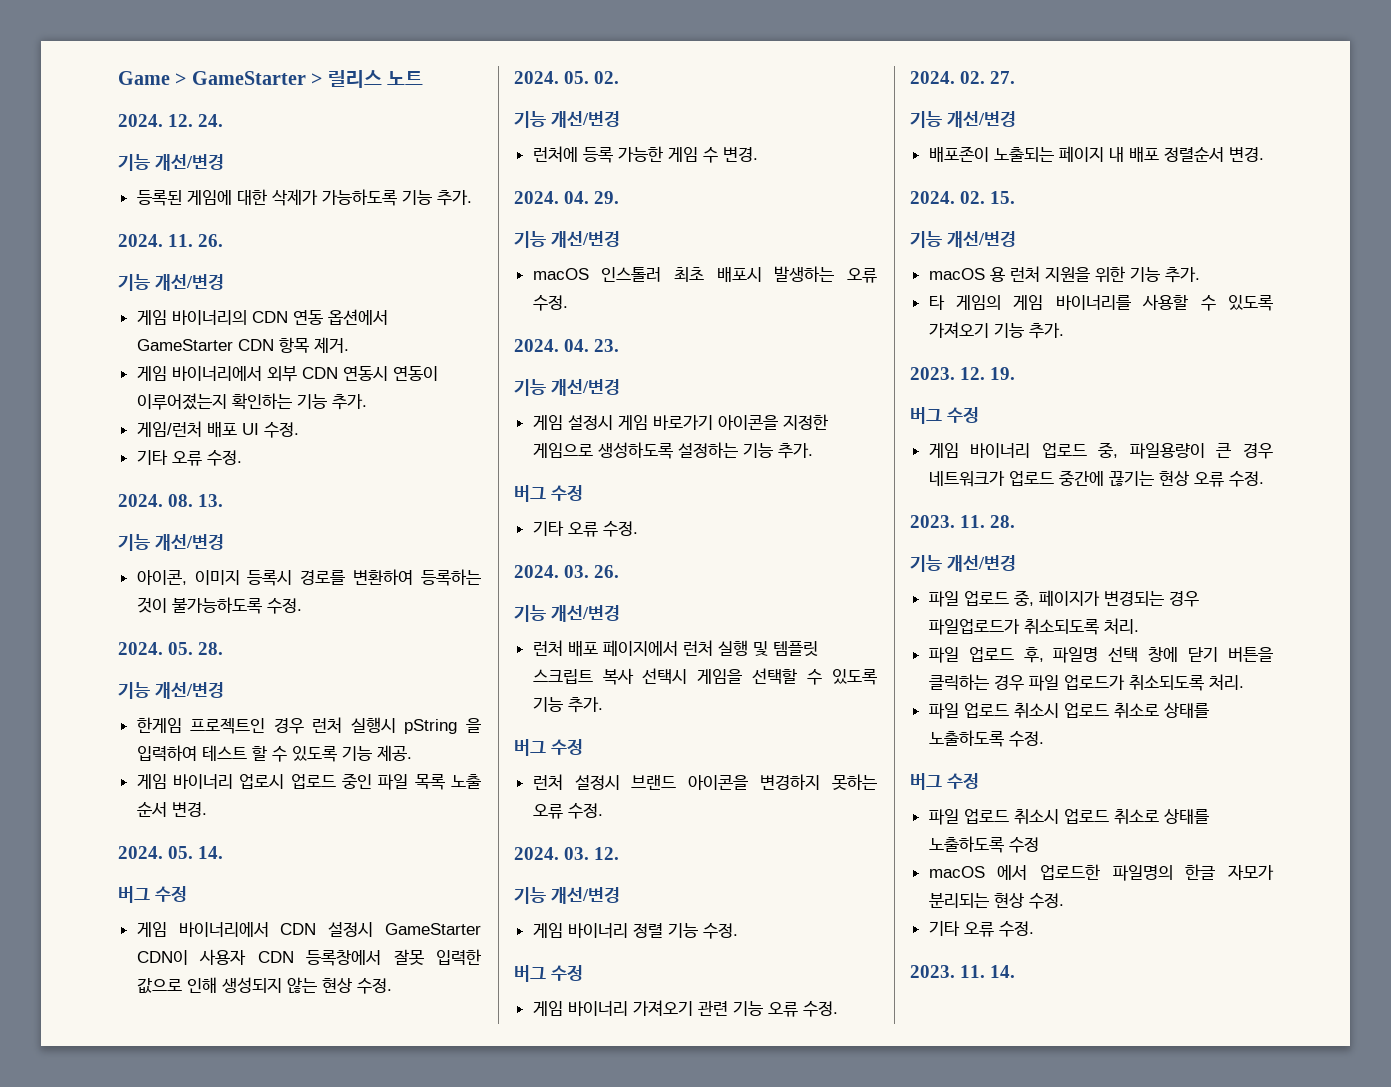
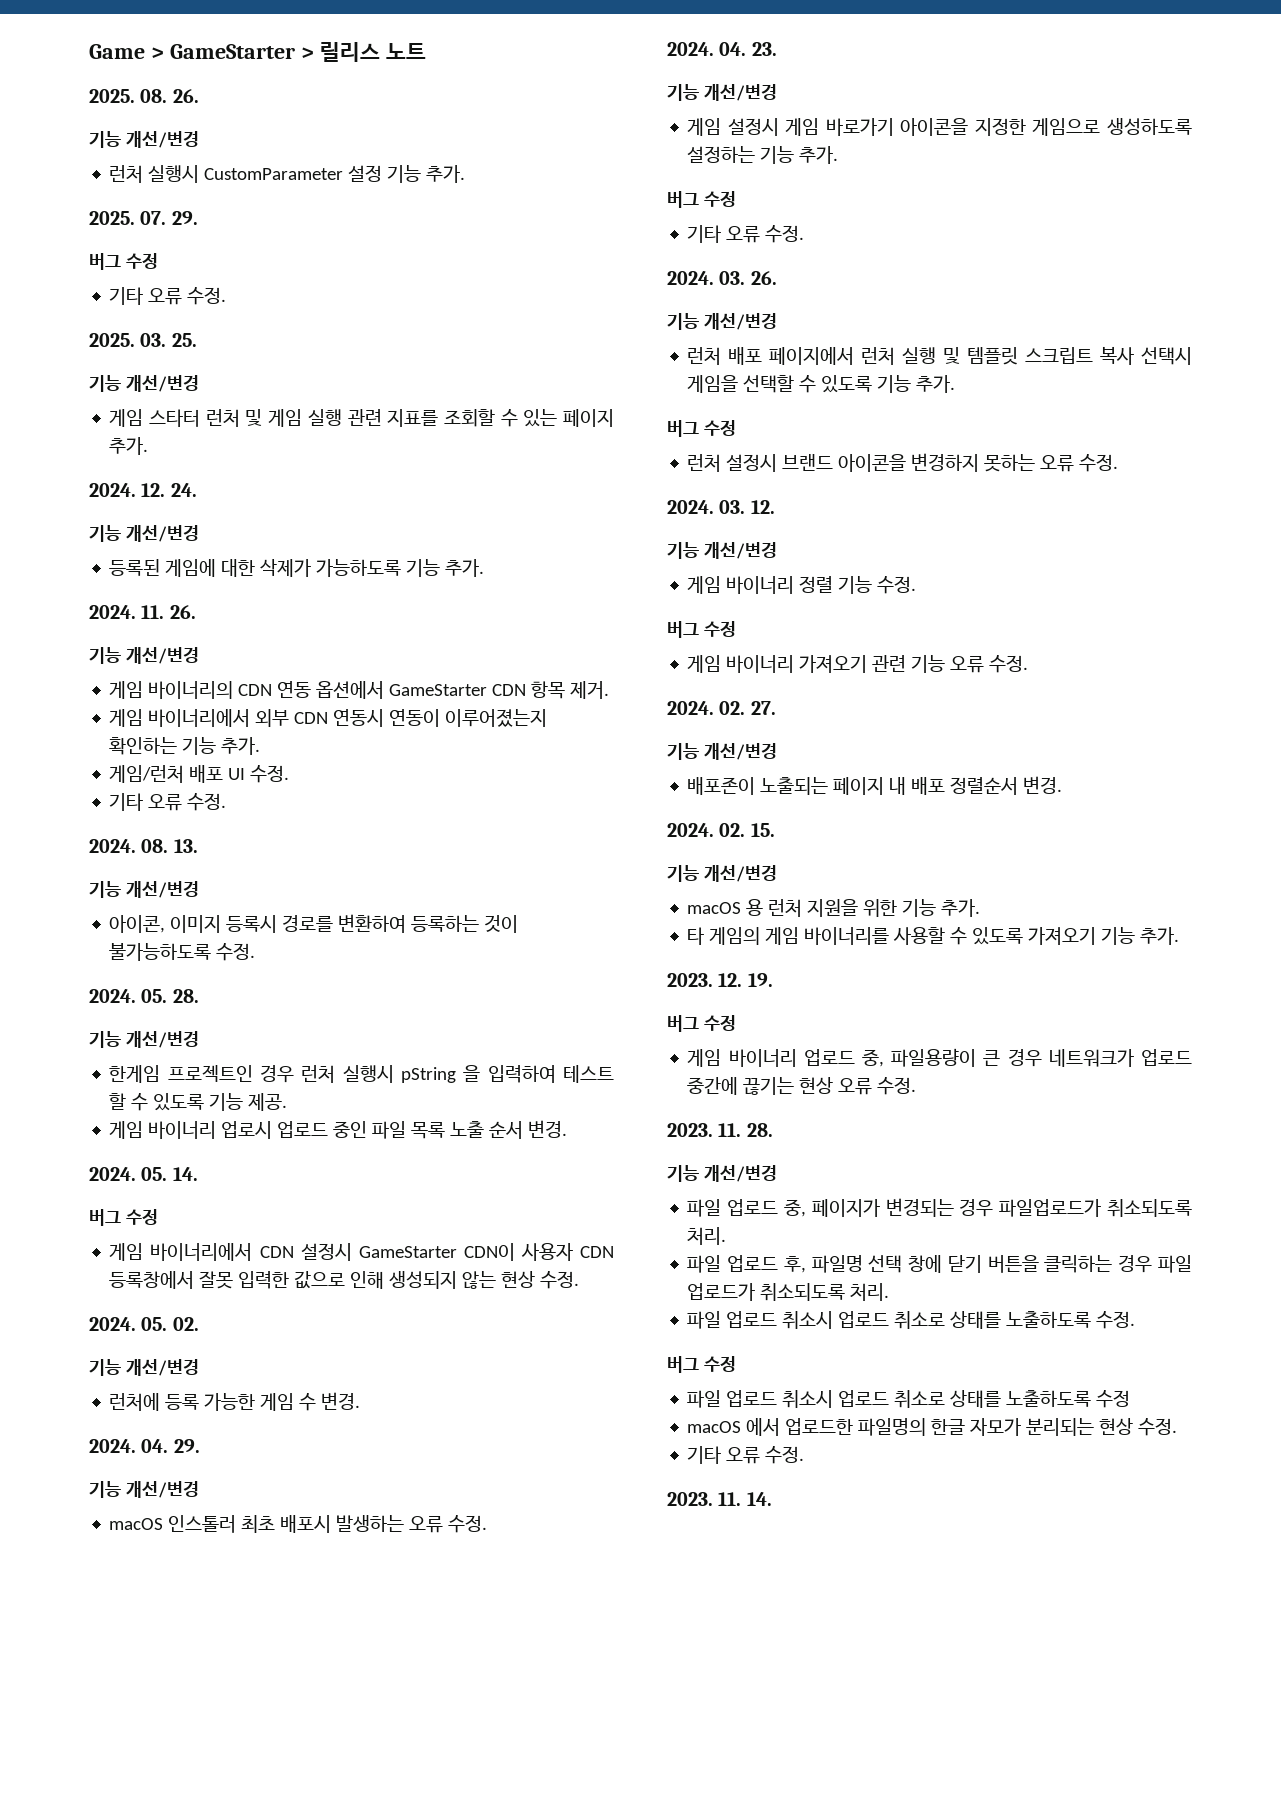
(423, 78) none -> [89,89,199,103] [89,131,199,148] [109,165,466,183] [89,211,198,225] [89,253,158,270] [109,287,227,305] [89,333,197,347] [89,375,199,392] [109,409,614,427] [109,437,149,455] // 2025. 08. 26. // 기능 개선/변경 // 런처 실행시 CustomParameter 설정 기능 추가. // 2025. 07. 29. // 버그 수정 // 기타 오류 수정. // 2025. 03. 25. // 기능 개선/변경 // 게임 스타터 런처 및 게임 실행 관련 지표를 조회할 수 있는 페이지 추가.

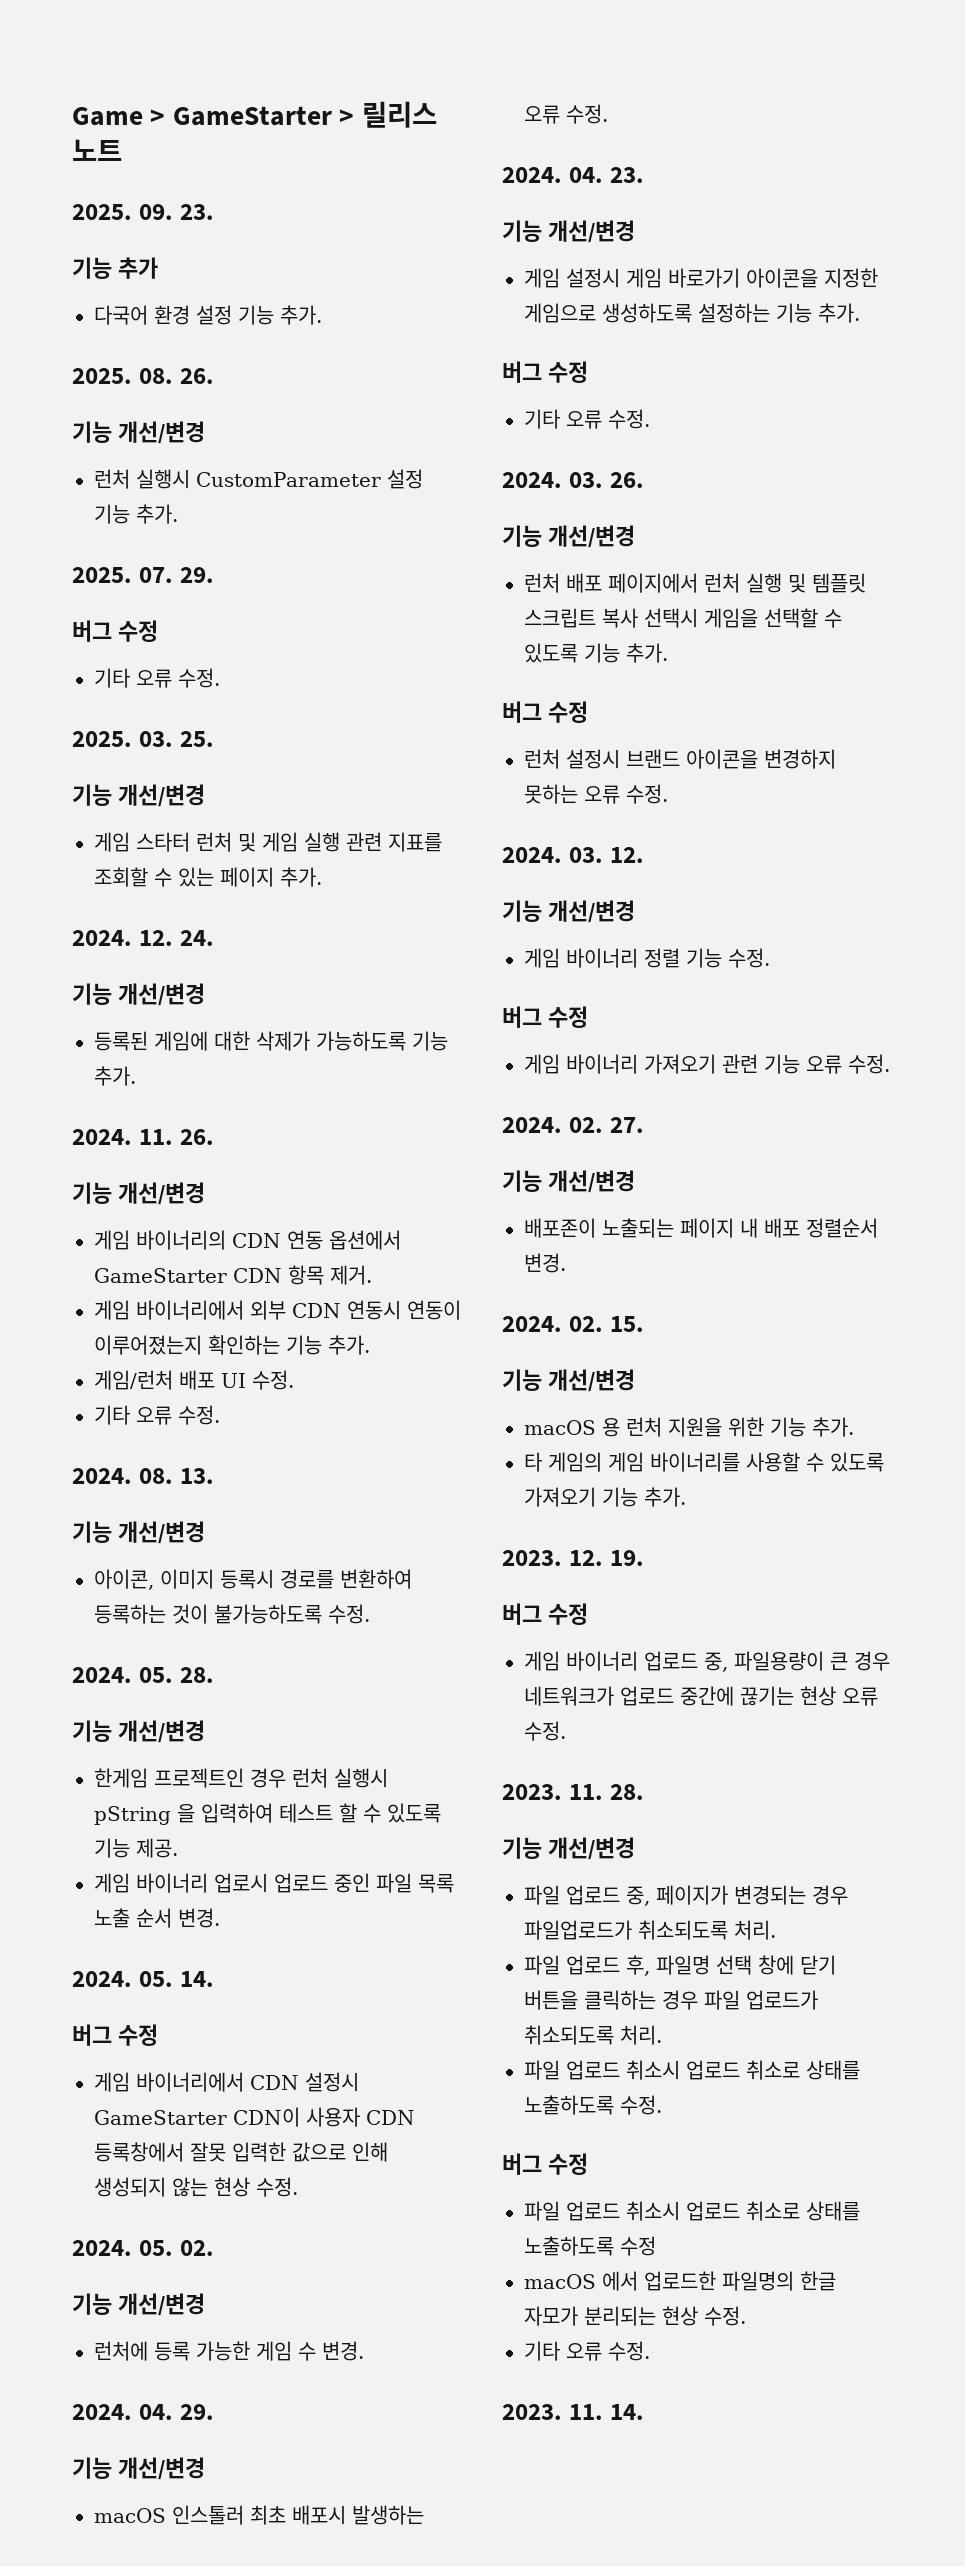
(426, 51) none -> [72,204,214,220] [72,257,158,279] [94,305,322,325] // 2025. 09. 23. // 기능 추가 // 다국어 환경 설정 기능 추가.

